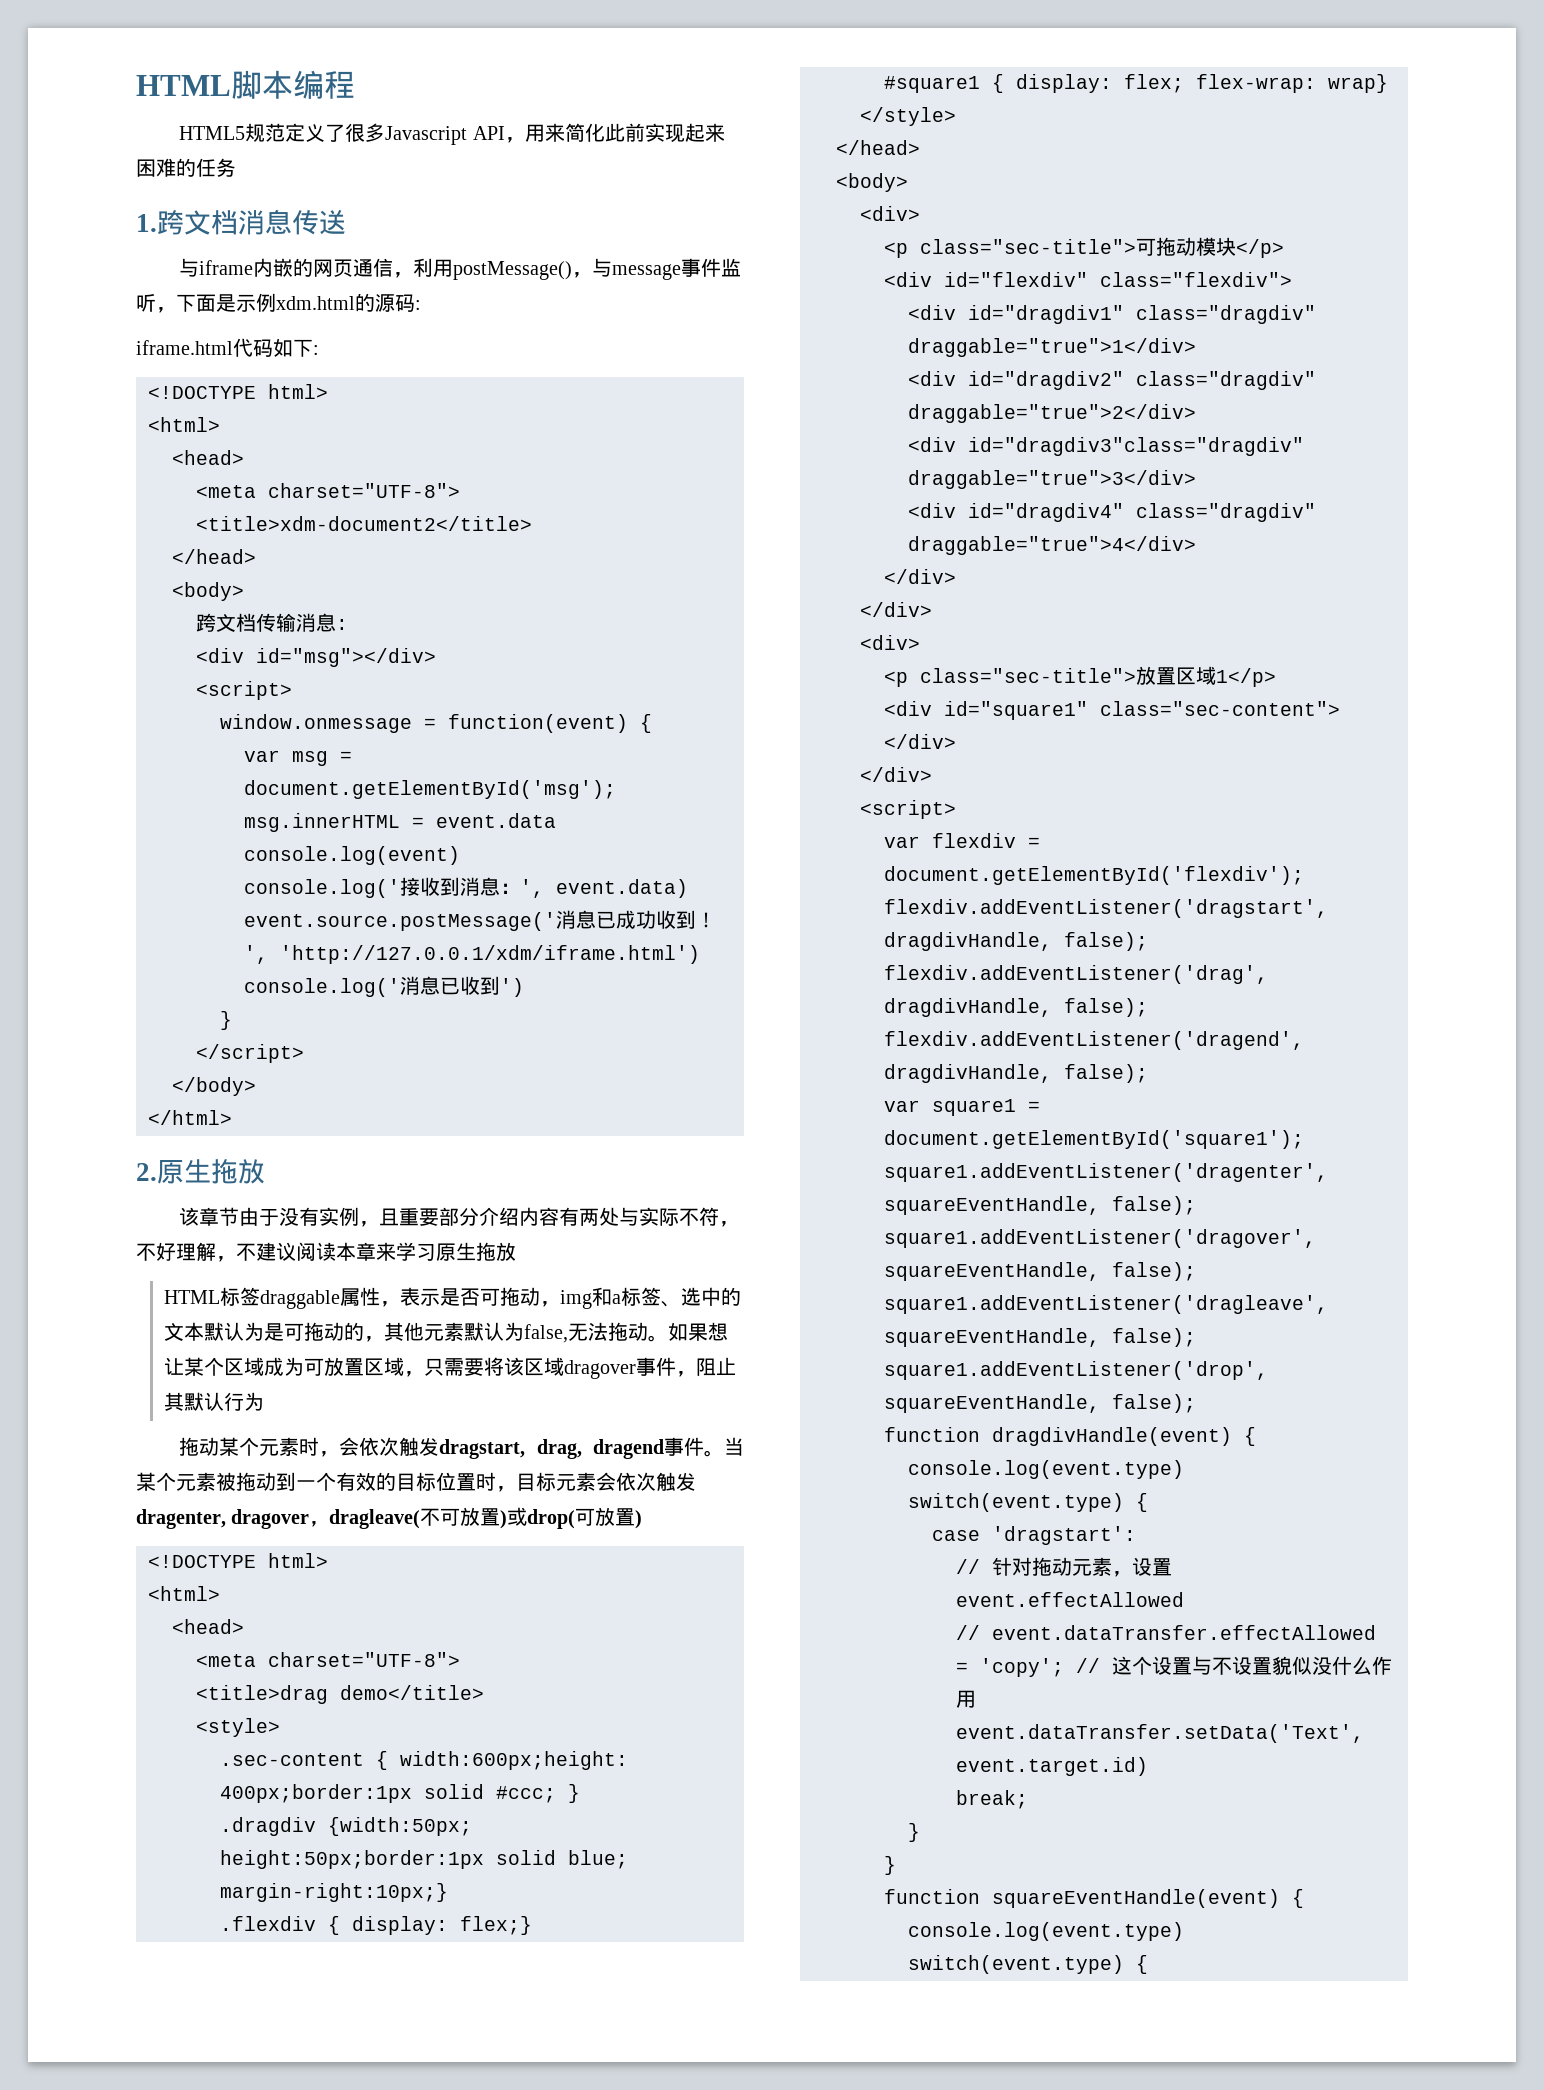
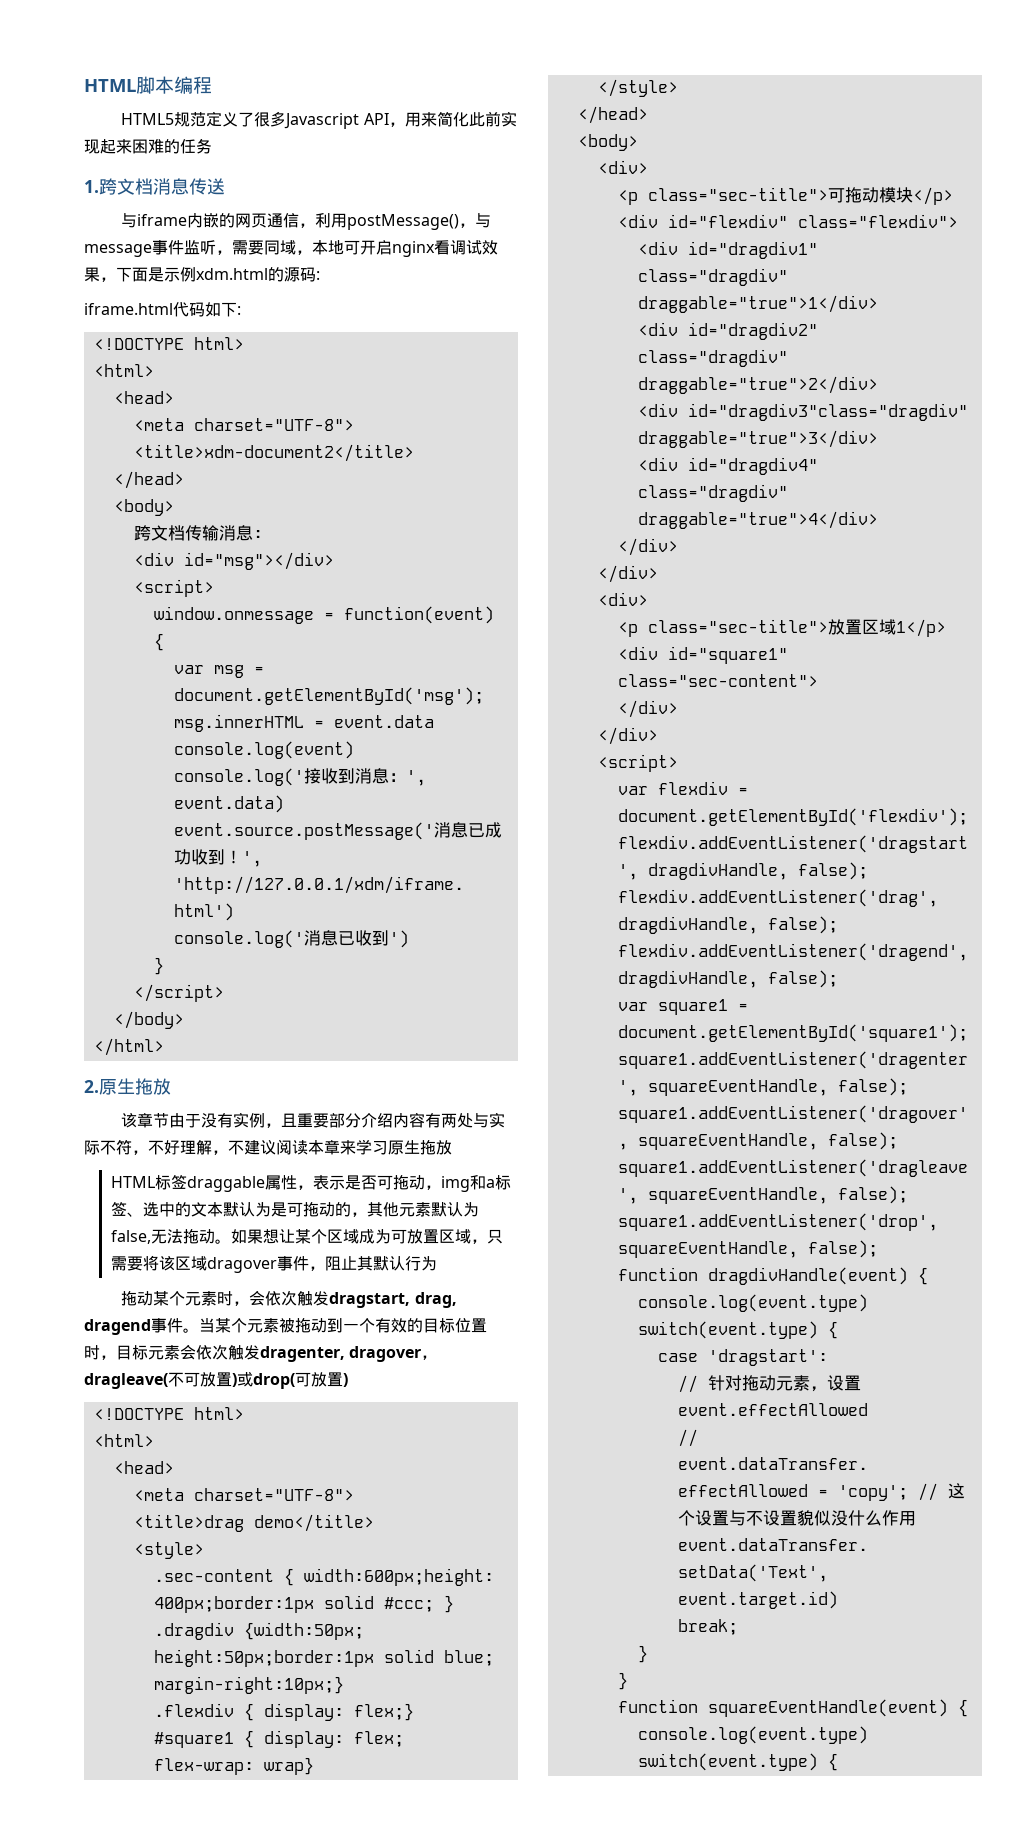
(176, 310) none -> [232,240,498,257] [84,267,116,282] 需要同域，本地可开启nginx看调试效果，

